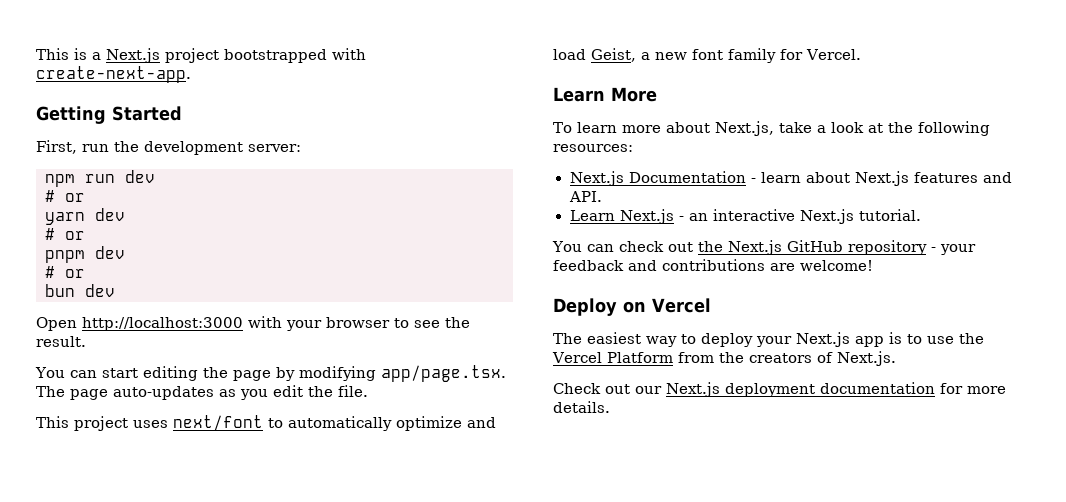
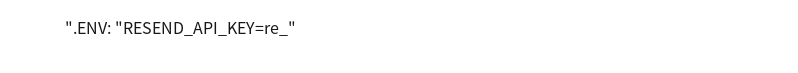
[36,48,366,63] [36,66,191,83] [36,106,182,124] [36,140,301,155] [45,170,155,187] [45,190,85,202] [45,208,125,225] [45,228,85,240] [45,246,125,263] [45,266,85,278] [45,284,115,297] [36,316,470,331] [36,336,86,347] [35,365,506,382] [36,385,368,400] [36,415,496,431] [553,48,861,63] [553,87,657,102] [553,121,990,136] [553,144,633,152] [569,171,1012,186] [568,191,602,202] [569,209,921,224] [552,240,976,255] [553,259,873,271] [553,298,711,316] [553,332,984,347] [552,351,896,366] [553,382,1006,397] [553,401,610,413] This is a Next.js project bootstrapped with create-next-app. // Getting Started // First, run the development server: // npm run dev // # or // yarn dev // # or // pnpm dev // # or // bun dev // Open http://localhost:3000 with your browser to see the result. // You can start editing the page by modifying app/page.tsx. The page auto-updates as you edit the file. // This project uses next/font to automatically optimize and load Geist, a new font family for Vercel. // Learn More // To learn more about Next.js, take a look at the following resources: // Next.js Documentation - learn about Next.js features and API. // Learn Next.js - an interactive Next.js tutorial. // You can check out the Next.js GitHub repository - your feedback and contributions are welcome! // Deploy on Vercel // The easiest way to deploy your Next.js app is to use the Vercel Platform from the creators of Next.js. // Check out our Next.js deployment documentation for more details. -> [65,21,297,36] ".ENV: "RESEND_API_KEY=re_"

